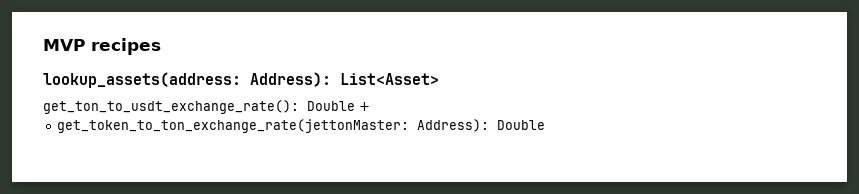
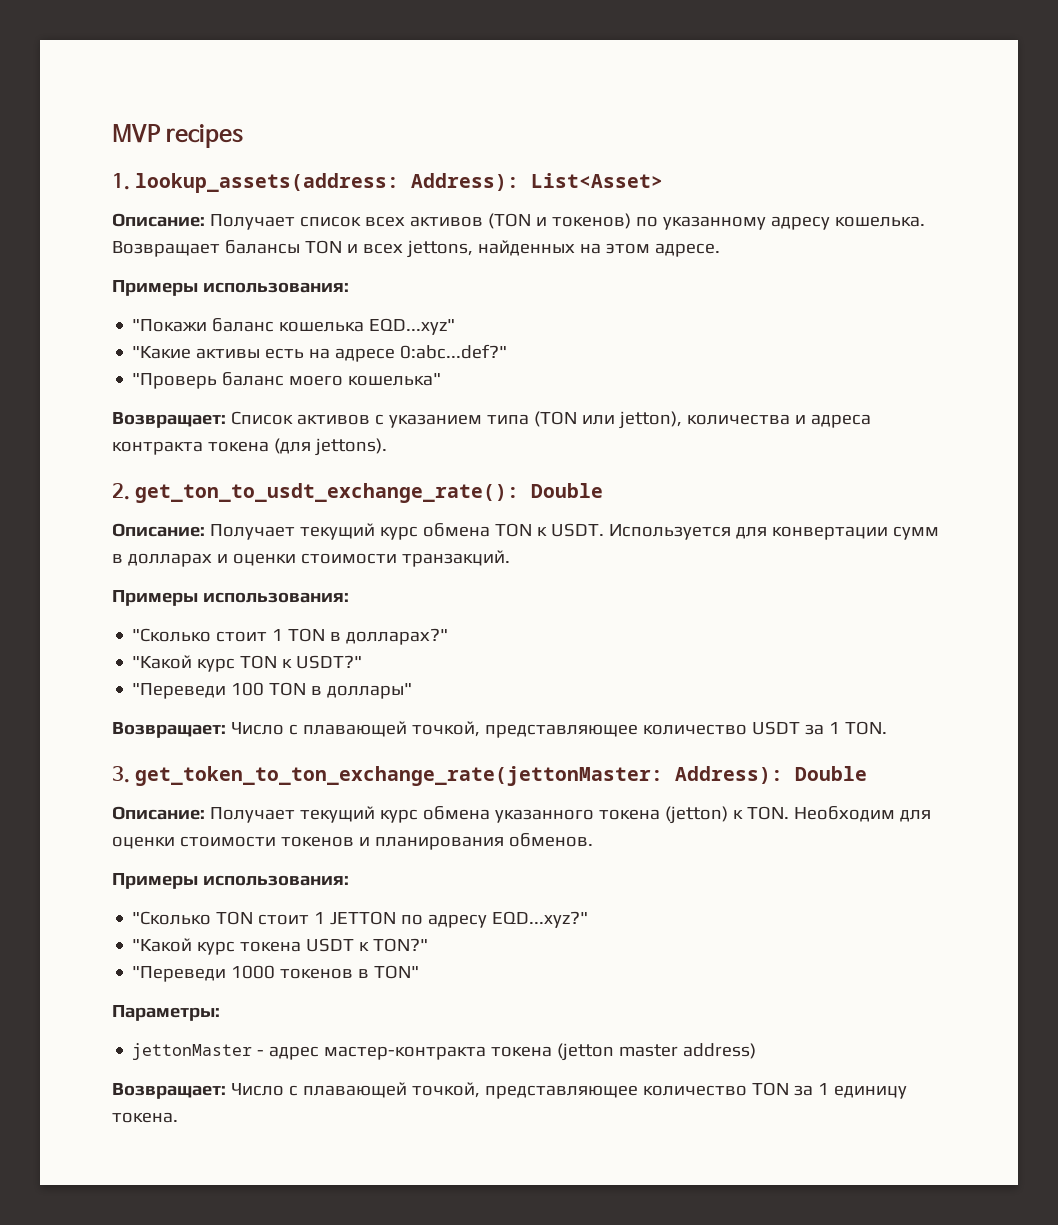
(161, 46) none -> [112,173,130,190] 1.
[43,100,370,114] [57,119,546,133] get_ton_to_usdt_exchange_rate(): Double + // get_token_to_ton_exchange_rate(jettonMaster: Address): Double -> [112,213,925,230] [112,240,720,258] [112,280,349,296] [132,318,456,335] [132,344,508,362] [132,372,442,389] [112,411,871,429] [112,438,387,456] [112,483,604,503] [112,523,939,540] [112,550,510,567] [112,590,349,606] [132,628,449,645] [132,655,363,672] [132,682,413,699] [112,721,887,738] [112,766,868,786] [112,806,931,824] [112,833,593,850] [112,873,349,889] [132,911,589,928] [132,938,429,955] [132,965,420,982] [112,1005,220,1021] [132,1043,757,1061] [112,1082,907,1099] [112,1112,178,1123] Описание: Получает список всех активов (TON и токенов) по указанному адресу кошелька. Возвращает балансы TON и всех jettons, найденных на этом адресе. // Примеры использования: // "Покажи баланс кошелька EQD...xyz" // "Какие активы есть на адресе 0:abc...def?" // "Проверь баланс моего кошелька" // Возвращает: Список активов с указанием типа (TON или jetton), количества и адреса контракта токена (для jettons). // 2. get_ton_to_usdt_exchange_rate(): Double // Описание: Получает текущий курс обмена TON к USDT. Используется для конвертации сумм в долларах и оценки стоимости транзакций. // Примеры использования: // "Сколько стоит 1 TON в долларах?" // "Какой курс TON к USDT?" // "Переведи 100 TON в доллары" // Возвращает: Число с плавающей точкой, представляющее количество USDT за 1 TON. // 3. get_token_to_ton_exchange_rate(jettonMaster: Address): Double // Описание: Получает текущий курс обмена указанного токена (jetton) к TON. Необходим для оценки стоимости токенов и планирования обменов. // Примеры использования: // "Сколько TON стоит 1 JETTON по адресу EQD...xyz?" // "Какой курс токена USDT к TON?" // "Переведи 1000 токенов в TON" // Параметры: // jettonMaster - адрес мастер-контракта токена (jetton master address) // Возвращает: Число с плавающей точкой, представляющее количество TON за 1 единицу токена.

